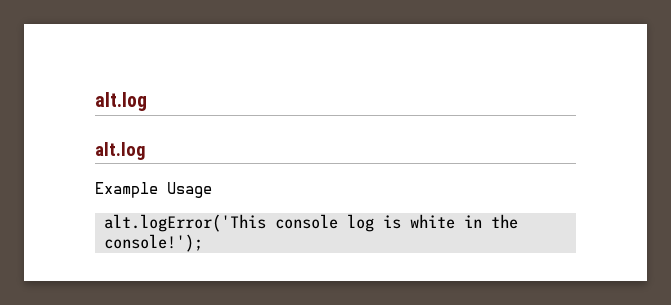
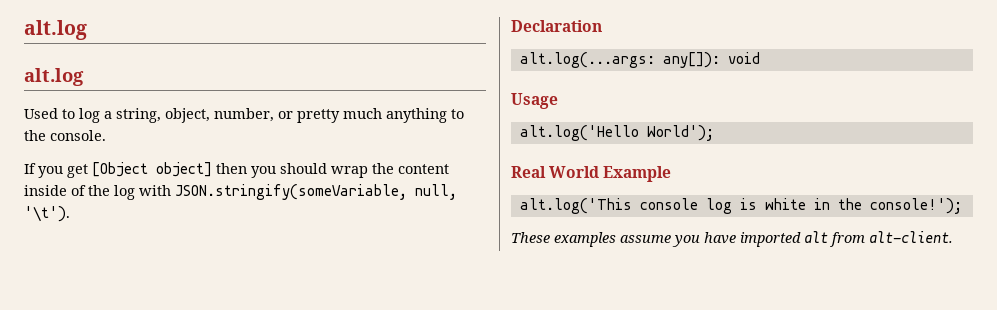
[95,182,212,198] [104,214,266,232] Example Usage // alt.logError('This -> [24,108,464,123] [24,130,106,141] [24,162,449,178] [24,184,457,200] [24,206,70,222] [511,20,602,32] [519,52,760,68] [511,93,558,109] [519,125,714,141] [511,166,672,182] [519,198,632,214] Used to log a string, object, number, or pretty much anything to the console. // If you get [Object object] then you should wrap the content inside of the log with JSON.stringify(someVariable, null, '\t'). // Declaration // alt.log(...args: any[]): void // Usage // alt.log('Hello World'); // Real World Example // alt.log('This
(203, 243) none -> [511,231,953,247] // These examples assume you have imported alt from alt-client.

